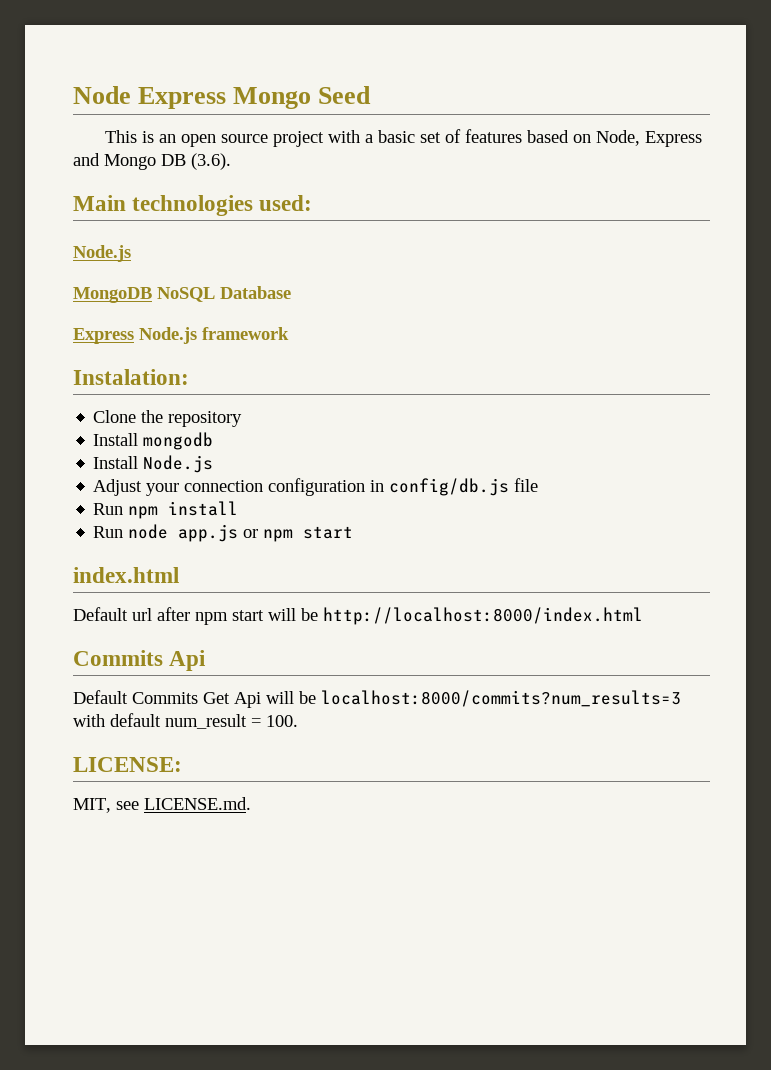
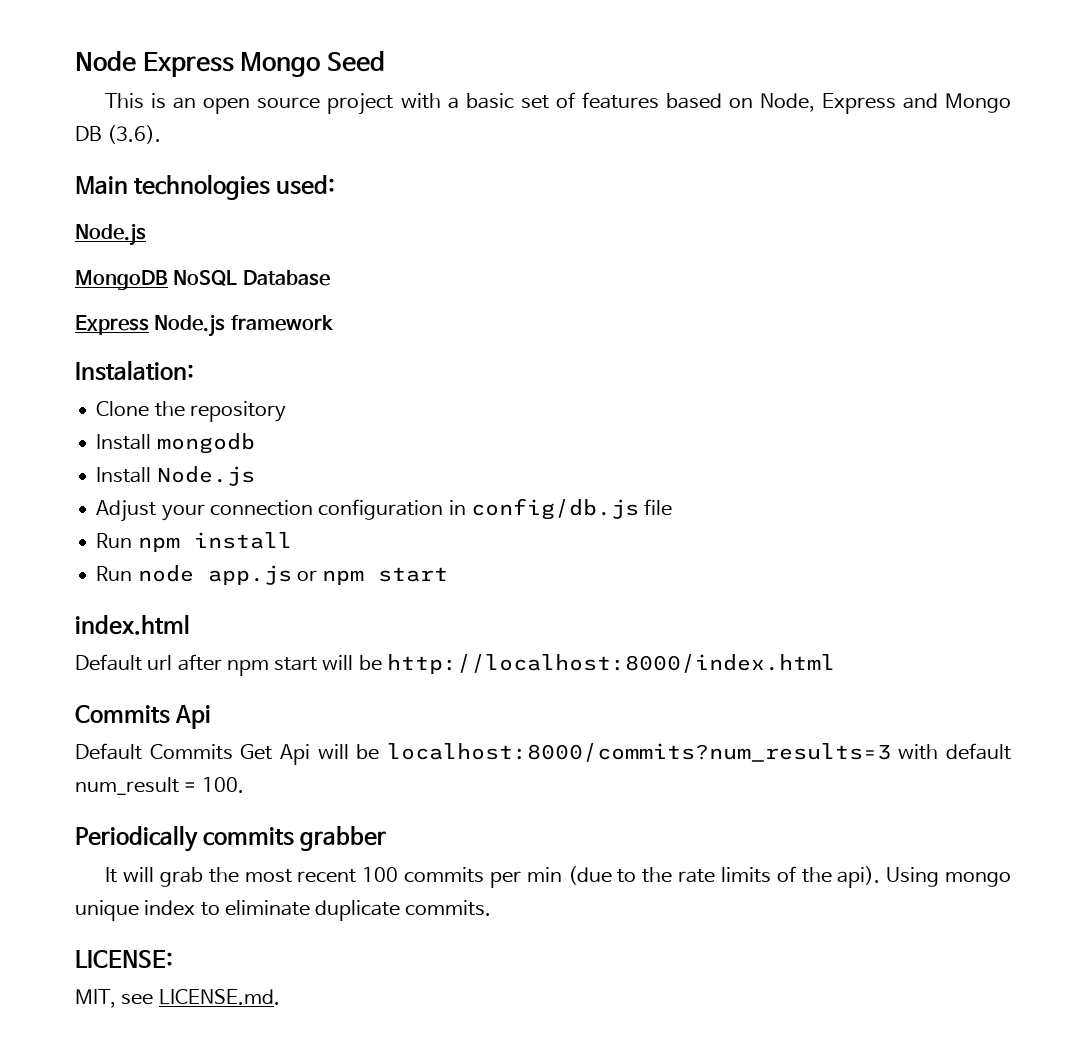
(298, 721) none -> [75,825,387,852] [105,866,1011,888] [75,900,492,921] // Periodically commits grabber // It will grab the most recent 100 commits per min (due to the rate limits of the api). Using mongo unique index to eliminate duplicate commits.

